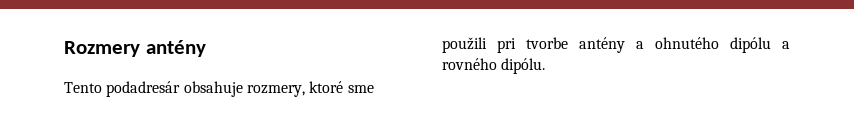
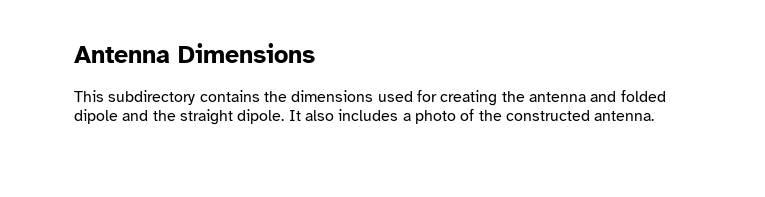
[64,40,206,57] [64,81,374,97] [442,37,790,53] [442,58,546,74] Rozmery antény // Tento podadresár obsahuje rozmery, ktoré sme použili pri tvorbe antény a ohnutého dipólu a rovného dipólu. -> [74,43,315,63] [74,90,666,106] [74,109,655,125] Antenna Dimensions // This subdirectory contains the dimensions used for creating the antenna and folded dipole and the straight dipole. It also includes a photo of the constructed antenna.

